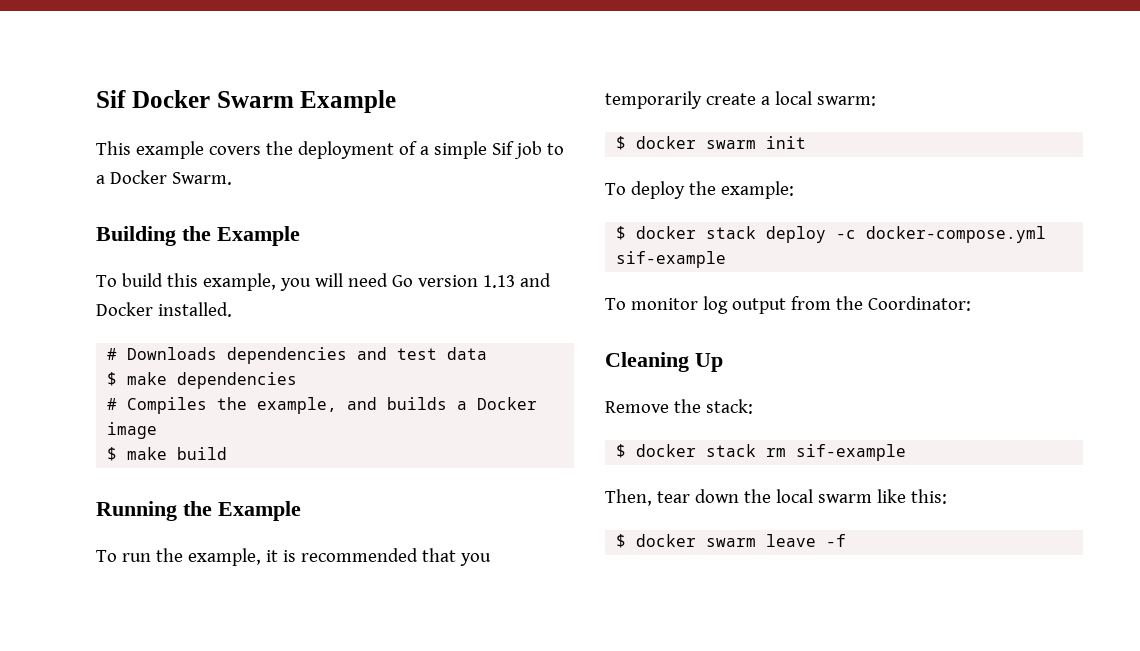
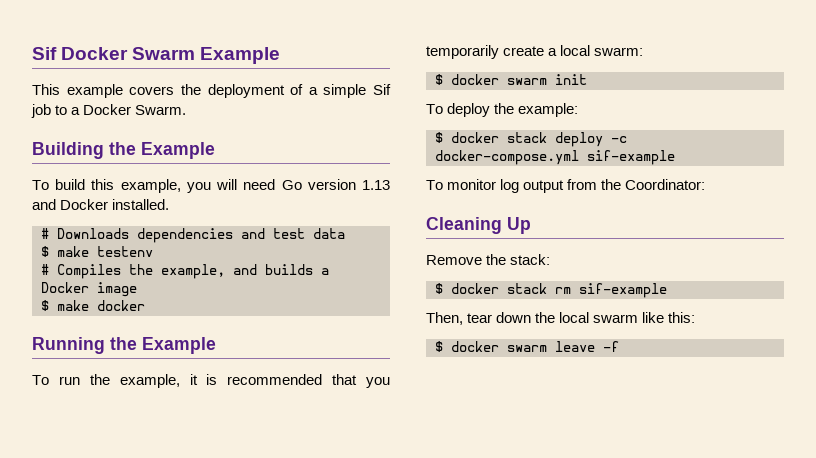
[177,372,298,389] dependencies -> [97,246,153,257] testenv
[177,447,228,460] build -> [97,300,145,311] docker

